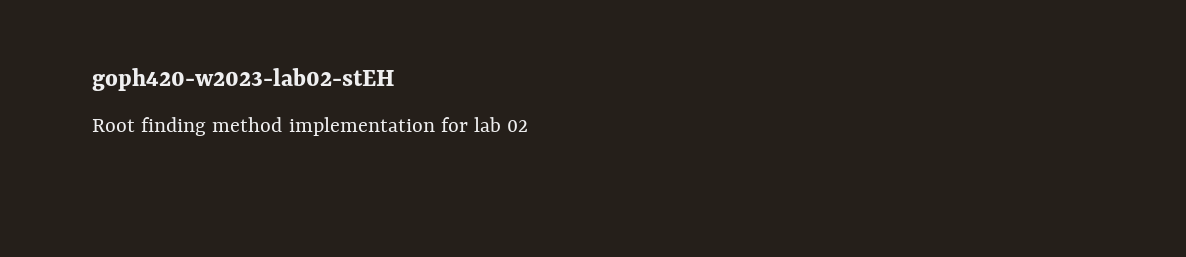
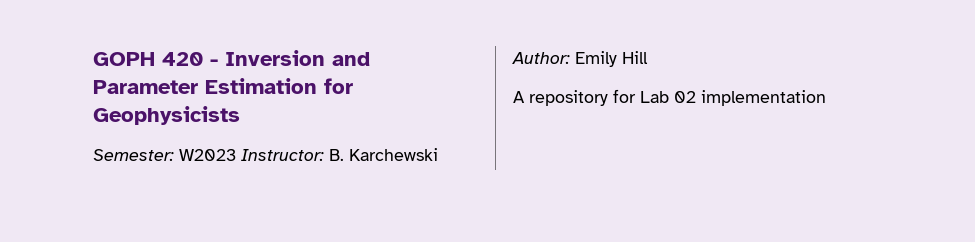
[92,68,395,91] [92,117,529,136] goph420-w2023-lab02-stEH // Root finding method implementation for lab 02 -> [93,50,370,66] [93,78,353,94] [93,106,240,125] [93,148,438,161] [512,51,648,67] [513,89,826,106] GOPH 420 - Inversion and Parameter Estimation for Geophysicists // Semester: W2023 Instructor: B. Karchewski Author: Emily Hill // A repository for Lab 02 implementation

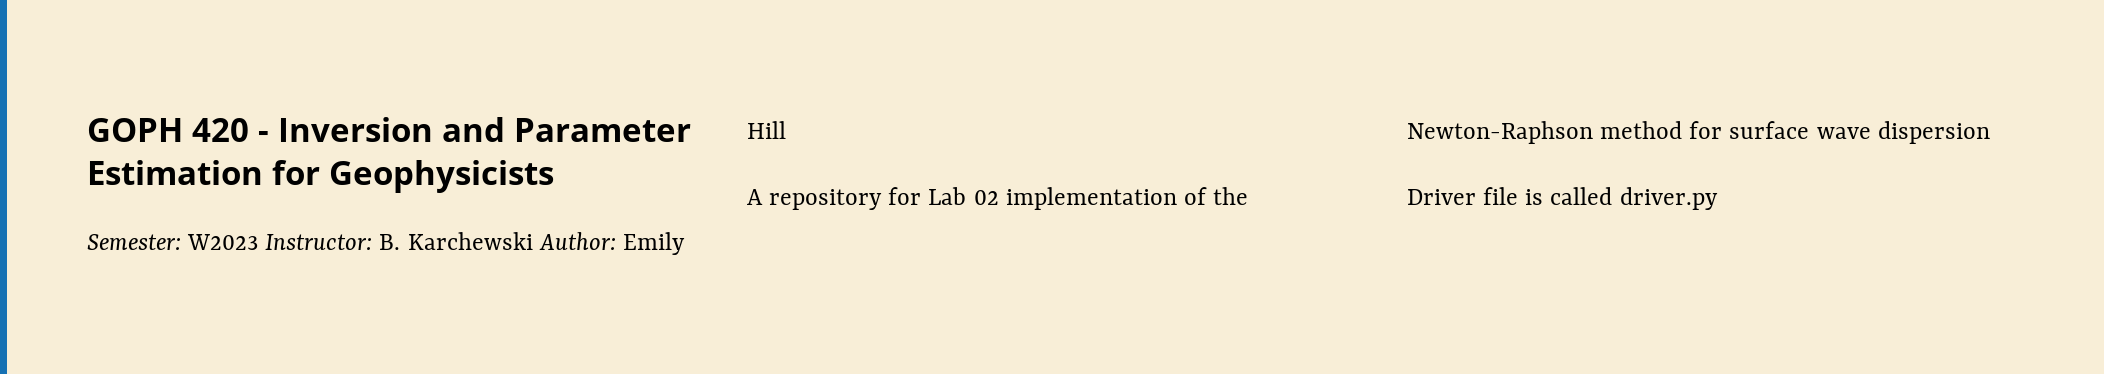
(826, 98) none -> [1183,187,1249,205] [1407,121,1990,144] [1407,187,1718,210] of the Newton-Raphson method for surface wave dispersion // Driver file is called driver.py

